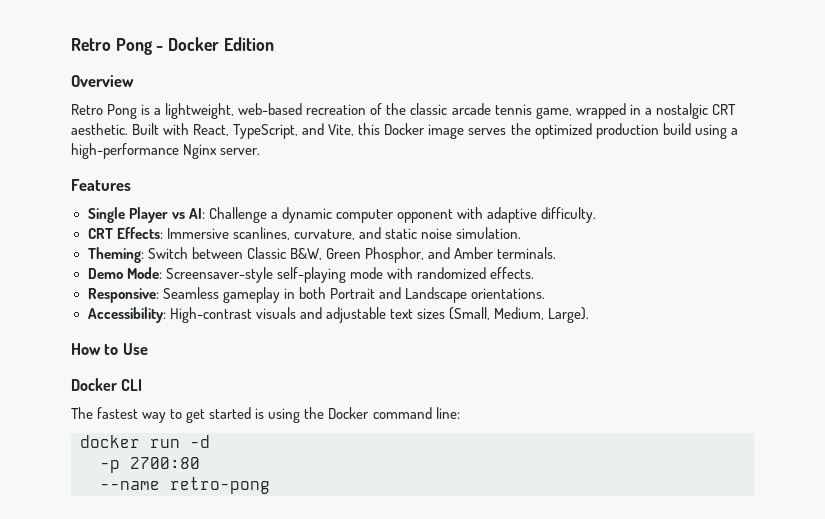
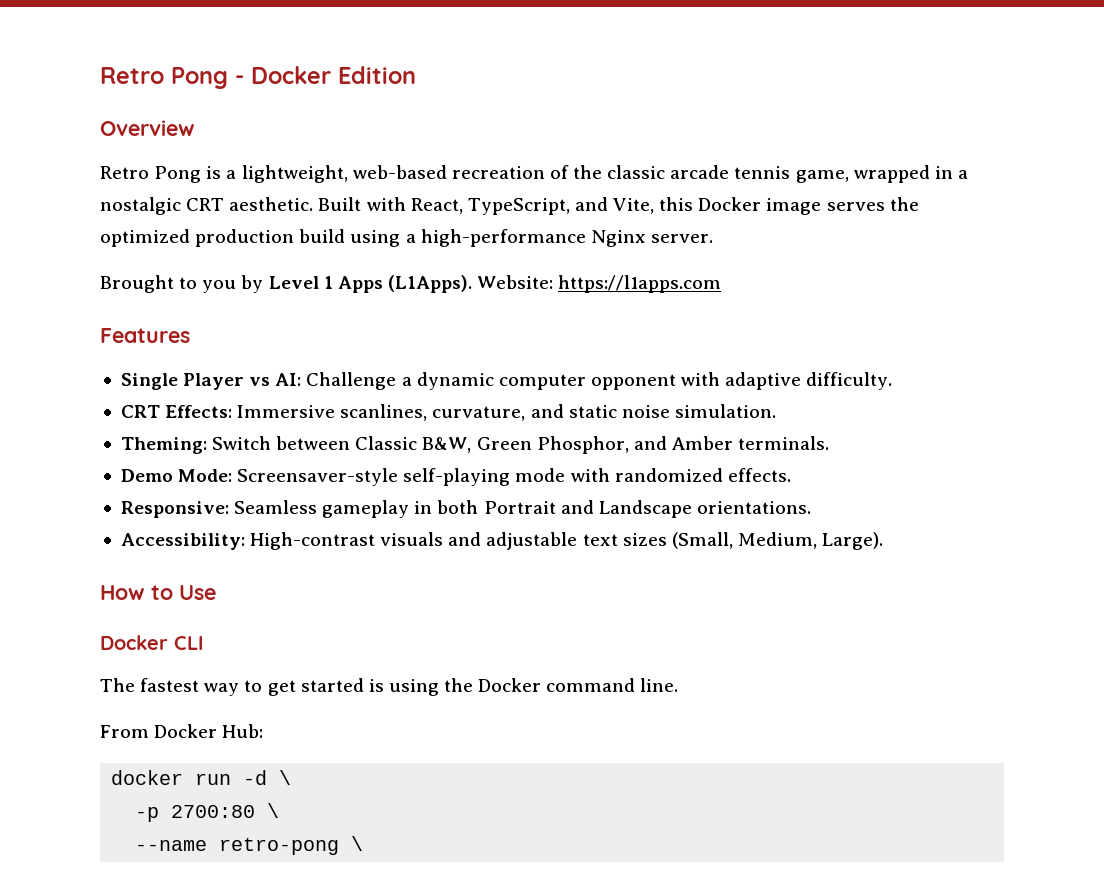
(261, 151) none -> [100,275,722,293] // Brought to you by Level 1 Apps (L1Apps). Website: https://l1apps.com
[435,407,460,419] line: -> [640,678,679,692] [100,724,264,738] line. // From Docker Hub:
(210, 441) none -> [279,770,292,785] \
(200, 463) none -> [267,803,280,818] \
(270, 485) none -> [351,836,364,851] \

